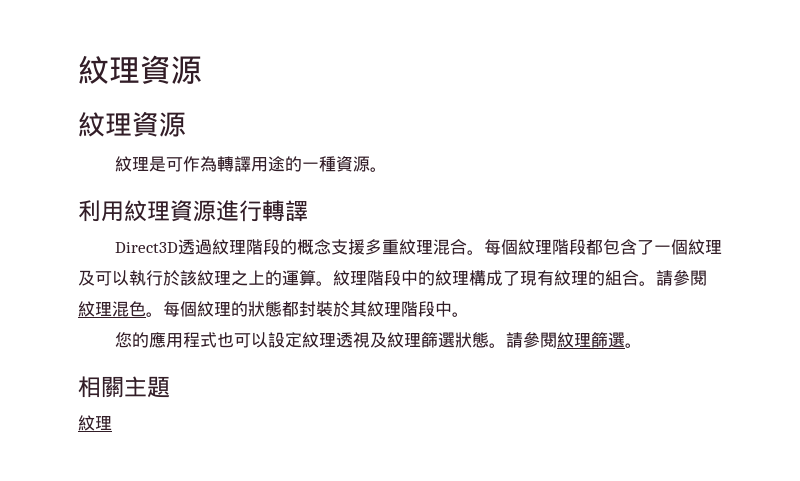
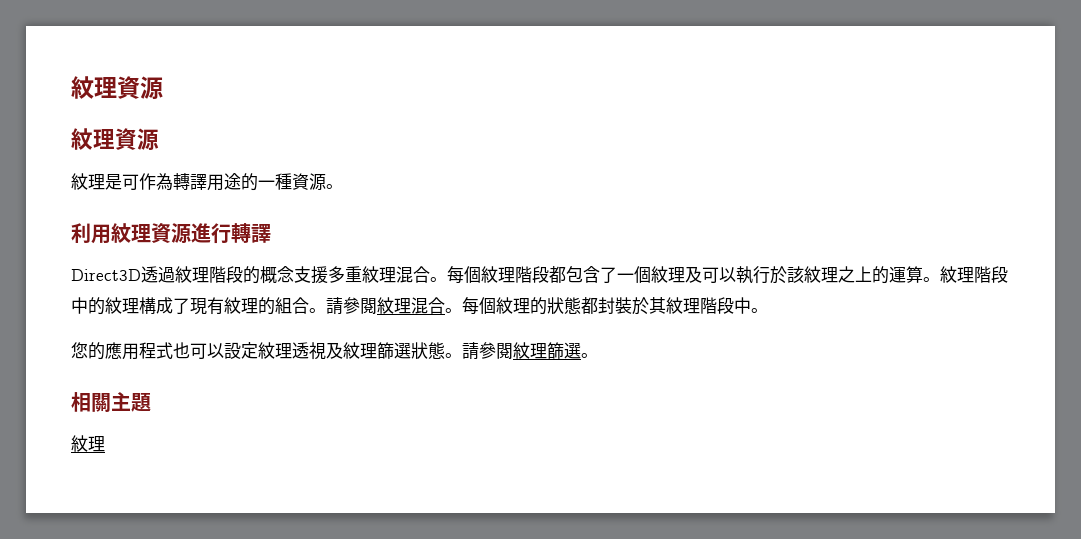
[129,301,146,317] 色 -> [428,297,445,314] 合

